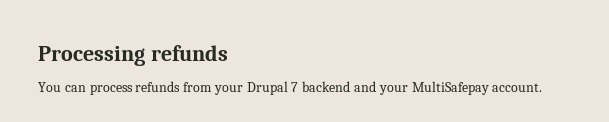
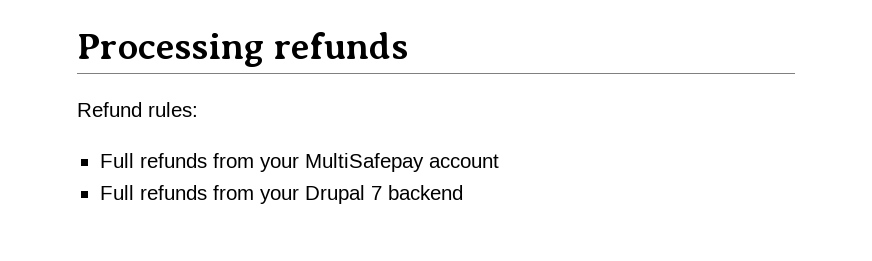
[38,82,133,95] You can process -> [77,102,198,117] [99,153,499,172] [99,185,134,200] Refund rules: // Full refunds from your MultiSafepay account // Full
[354,81,543,95] and your MultiSafepay account. -> (463, 192) none

